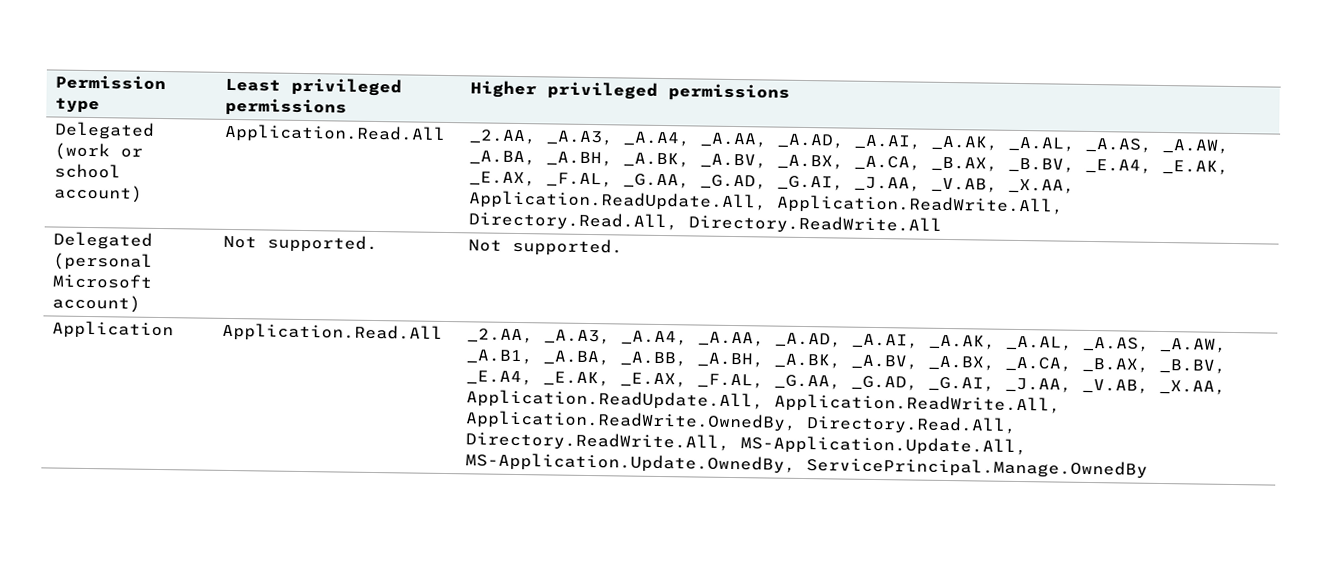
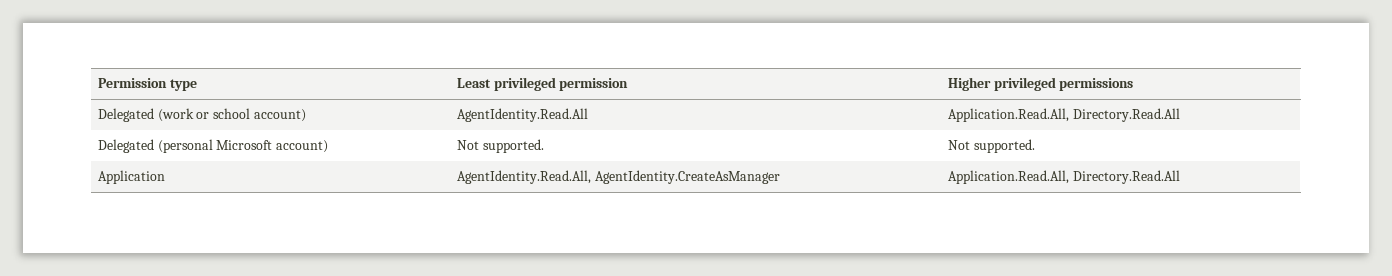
[224,97,347,117] permissions -> [559,78,629,91] permission
[223,123,446,144] [468,129,1230,154] [468,150,1229,175] [468,171,1075,194] [468,190,1064,216] [467,211,942,235] Application.Read.All | _2.AA, _A.A3, _A.A4, _A.AA, _A.AD, _A.AI, _A.AK, _A.AL, _A.AS, _A.AW, _A.BA, _A.BH, _A.BK, _A.BV, _A.BX, _A.CA, _B.AX, _B.BV, _E.A4, _E.AK, _E.AX, _F.AL, _G.AA, _G.AD, _G.AI, _J.AA, _V.AB, _X.AA, Application.ReadUpdate.All, Application.ReadWrite.All, Directory.Read.All, Directory.ReadWrite.All -> [456,108,588,122] [947,108,1180,122] AgentIdentity.Read.All | Application.Read.All, Directory.Read.All
[221,322,443,343] [466,328,1227,353] [465,349,1226,374] [465,370,1226,395] [465,389,1061,415] [464,410,1017,435] [464,431,1027,457] [464,452,1148,479] Application.Read.All | _2.AA, _A.A3, _A.A4, _A.AA, _A.AD, _A.AI, _A.AK, _A.AL, _A.AS, _A.AW, _A.B1, _A.BA, _A.BB, _A.BH, _A.BK, _A.BV, _A.BX, _A.CA, _B.AX, _B.BV, _E.A4, _E.AK, _E.AX, _F.AL, _G.AA, _G.AD, _G.AI, _J.AA, _V.AB, _X.AA, Application.ReadUpdate.All, Application.ReadWrite.All, Application.ReadWrite.OwnedBy, Directory.Read.All, Directory.ReadWrite.All, MS-Application.Update.All, MS-Application.Update.OwnedBy, ServicePrincipal.Manage.OwnedBy -> [456,170,780,184] [947,170,1180,184] AgentIdentity.Read.All, AgentIdentity.CreateAsManager | Application.Read.All, Directory.Read.All

